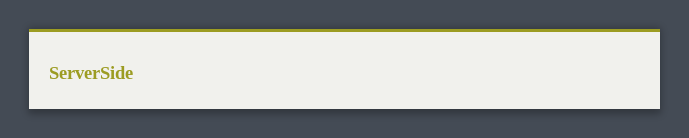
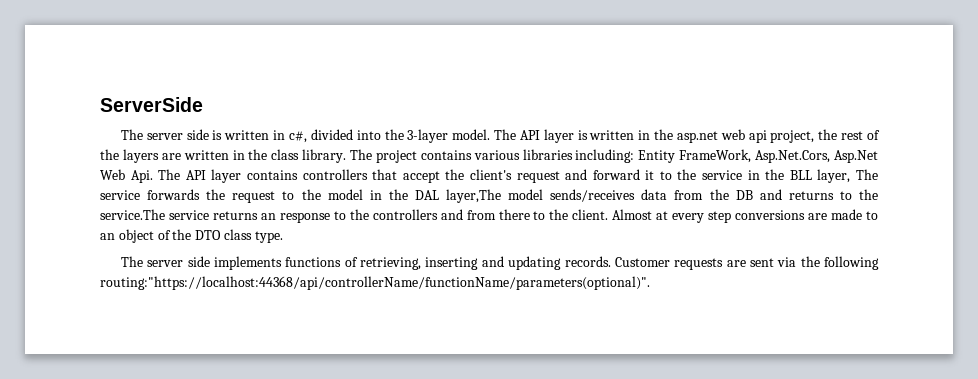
(133, 72) none -> [120,129,881,143] [100,149,878,163] [100,169,879,183] [100,189,879,203] [100,209,879,223] [100,229,283,243] [120,256,879,270] [100,276,650,290] // The server side is written in c#, divided into the 3-layer model. The API layer is written in the asp.net web api project, the rest of the layers are written in the class library. The project contains various libraries including: Entity FrameWork, Asp.Net.Cors, Asp.Net Web Api. The API layer contains controllers that accept the client's request and forward it to the service in the BLL layer, The service forwards the request to the model in the DAL layer,The model sends/receives data from the DB and returns to the service.The service returns an response to the controllers and from there to the client. Almost at every step conversions are made to an object of the DTO class type. // The server side implements functions of retrieving, inserting and updating records. Customer requests are sent via the following routing:"https://localhost:44368/api/controllerName/functionName/parameters(optional)".

